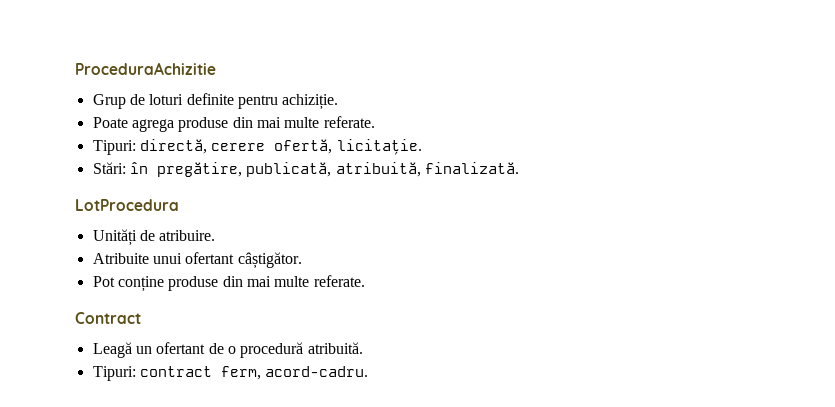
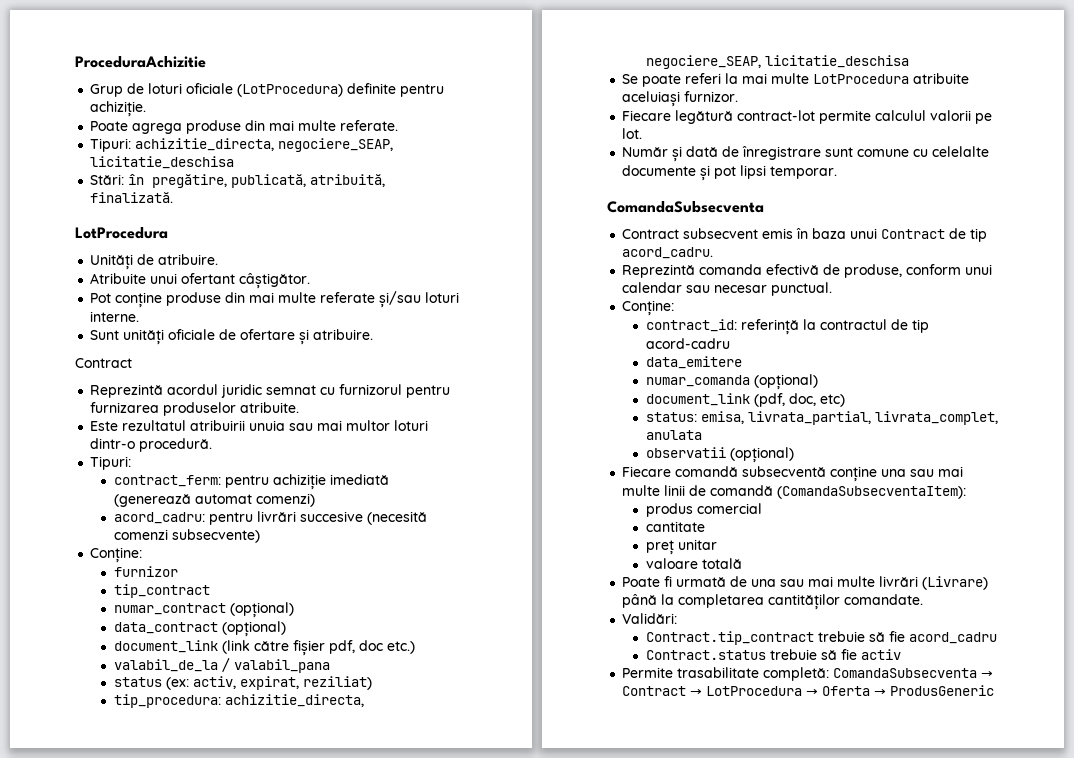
(184, 99) none -> [186,83,344,97] oficiale (LotProcedura)
[139,139,422,155] directă, cerere ofertă, licitație. -> [135,138,394,152] [90,156,235,169] achizitie_directa, negociere_SEAP, licitatie_deschisa
[313,275,365,287] [75,312,141,324] [92,342,363,358] [92,366,369,381] referate. // Contract // Leagă un ofertant de o procedură atribuită. // Tipuri: contract ferm, acord-cadru. -> [320,291,460,308] [90,311,140,322] [90,329,374,345] [75,358,132,368] [90,384,451,398] [90,402,300,416] [90,420,429,431] [90,438,213,452] [90,456,132,470] [114,474,390,490] [114,493,316,507] [114,511,428,525] [114,529,261,543] [90,547,143,563] [114,566,179,577] [114,584,211,598] [114,602,295,618] [114,621,287,637] [114,640,416,656] [114,658,331,673] [114,676,373,690] [114,694,365,708] [646,55,910,69] [622,73,970,87] [622,91,739,107] [622,110,993,124] [622,128,643,139] [622,146,990,162] [622,165,838,181] [607,201,764,213] [622,228,988,242] [622,247,714,259] [622,264,993,278] [622,282,833,296] [622,300,675,316] [646,319,930,335] [646,338,731,349] [646,356,743,369] [646,374,819,390] [646,393,846,407] [646,411,999,425] [646,430,703,440] [646,447,795,463] [622,466,964,482] [622,485,967,499] [646,503,763,517] [646,521,706,532] [646,539,718,555] [646,558,743,569] [622,576,989,590] [622,594,924,610] [622,613,678,624] [646,631,998,645] [646,649,902,660] [622,667,994,681] [622,685,995,696] referate și/sau loturi interne. // Sunt unități oficiale de ofertare și atribuire. // Contract // Reprezintă acordul juridic semnat cu furnizorul pentru furnizarea produselor atribuite. // Este rezultatul atribuirii unuia sau mai multor loturi dintr-o procedură. // Tipuri: // contract_ferm: pentru achiziție imediată (generează automat comenzi) // acord_cadru: pentru livrări succesive (necesită comenzi subsecvente) // Conține: // furnizor // tip_contract // numar_contract (opțional) // data_contract (opțional) // document_link (link către fișier pdf, doc etc.) // valabil_de_la / valabil_pana // status (ex: activ, expirat, reziliat) // tip_procedura: achizitie_directa, negociere_SEAP, licitatie_deschisa // Se poate referi la mai multe LotProcedura atribuite aceluiași furnizor. // Fiecare legătură contract-lot permite calculul valorii pe lot. // Număr și dată de înregistrare sunt comune cu celelalte documente și pot lipsi temporar. // ComandaSubsecventa // Contract subsecvent emis în baza unui Contract de tip acord_cadru. // Reprezintă comanda efectivă de produse, conform unui calendar sau necesar punctual. // Conține: // contract_id: referință la contractul de tip acord-cadru // data_emitere // numar_comanda (opțional) // document_link (pdf, doc, etc) // status: emisa, livrata_partial, livrata_complet, anulata // observatii (opțional) // Fiecare comandă subsecventă conține una sau mai multe linii de comandă (ComandaSubsecventaItem): // produs comercial // cantitate // preț unitar // valoare totală // Poate fi urmată de una sau mai multe livrări (Livrare) până la completarea cantităților comandate. // Validări: // Contract.tip_contract trebuie să fie acord_cadru // Contract.status trebuie să fie activ // Permite trasabilitate completă: ComandaSubsecventa → Contract → LotProcedura → Oferta → ProdusGeneric

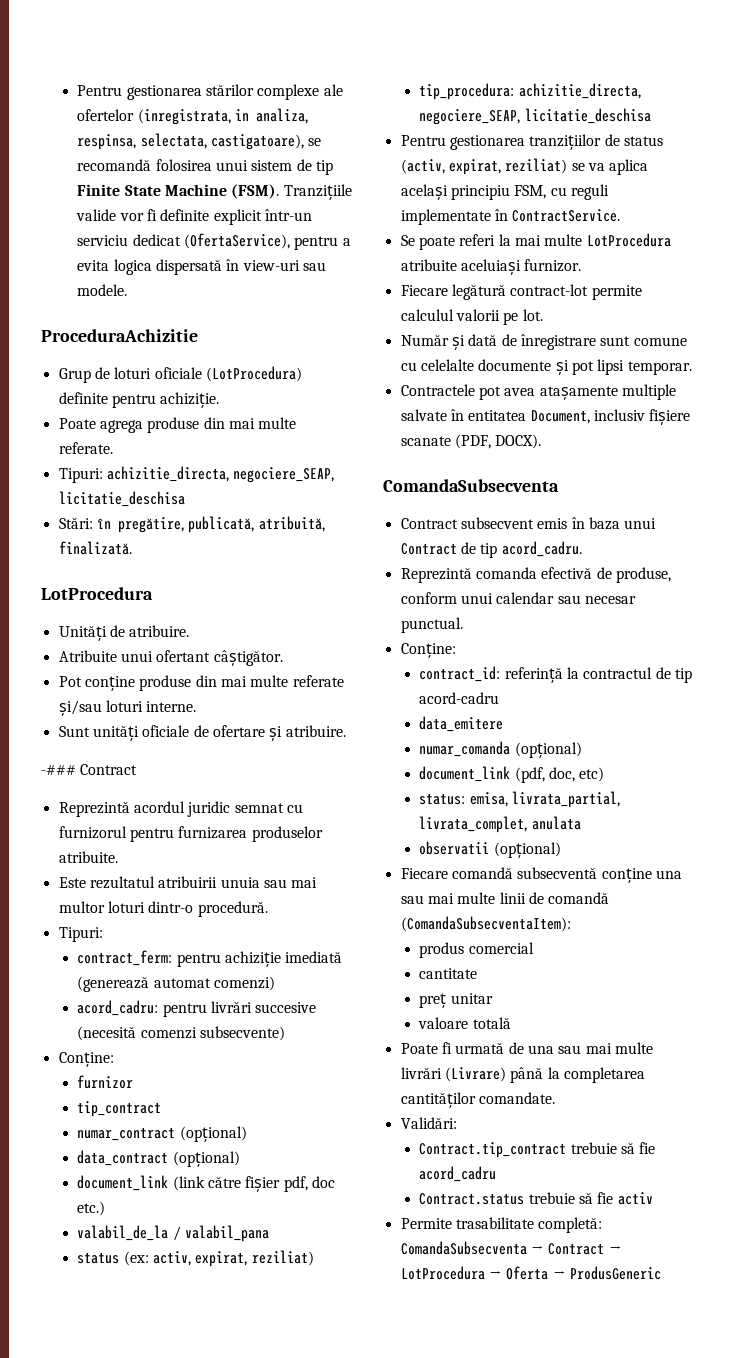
(75, 62) none -> [77,84,343,100] [77,108,308,125] [77,133,322,150] [77,159,333,175] [77,184,352,200] [76,209,312,225] [77,233,351,250] [77,259,326,275] [77,284,128,296] Pentru gestionarea stărilor complexe ale ofertelor (inregistrata, in analiza, respinsa, selectata, castigatoare), se recomandă folosirea unui sistem de tip Finite State Machine (FSM). Tranzițiile valide vor fi definite explicit într-un serviciu dedicat (OfertaService), pentru a evita logica dispersată în view-uri sau modele. //
(374, 334) none -> [41,765,76,775] -###
(910, 61) none -> [400,134,663,150] [400,158,649,175] [400,184,609,200] [400,209,621,225] // Pentru gestionarea tranzițiilor de status (activ, expirat, reziliat) se va aplica același principiu FSM, cu reguli implementate în ContractService.
(838, 172) none -> [400,384,676,400] [400,409,691,425] [400,434,542,449] // Contractele pot avea atașamente multiple salvate în entitatea Document, inclusiv fișiere scanate (PDF, DOCX).

